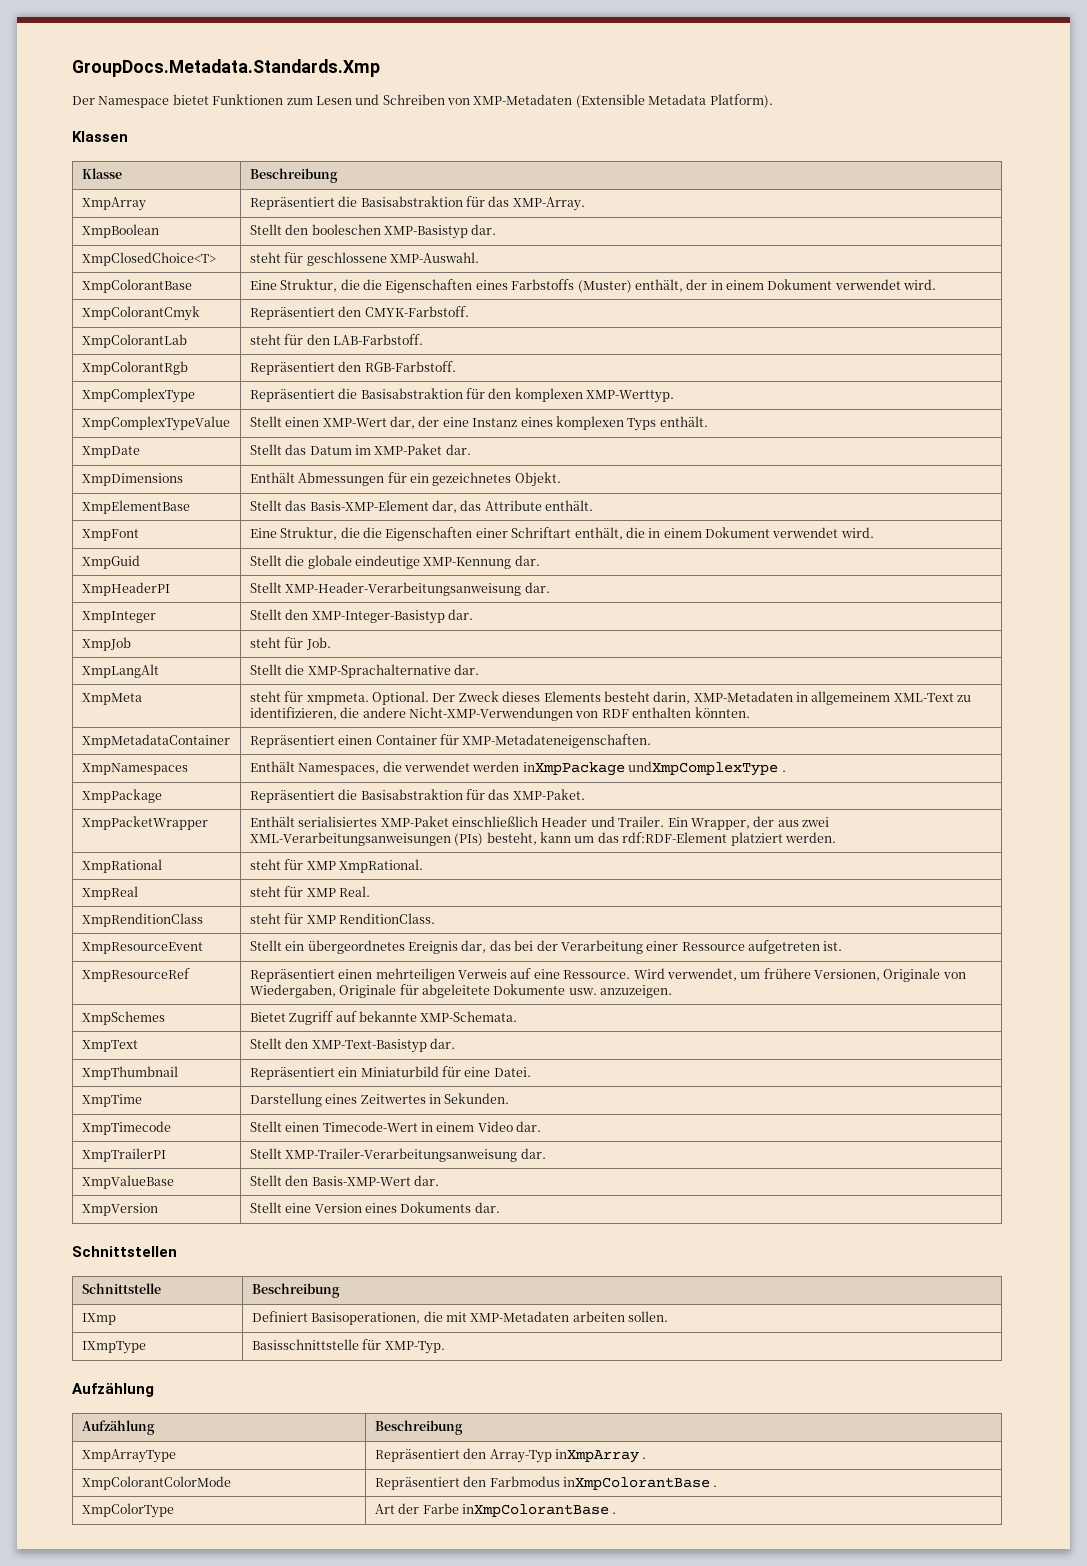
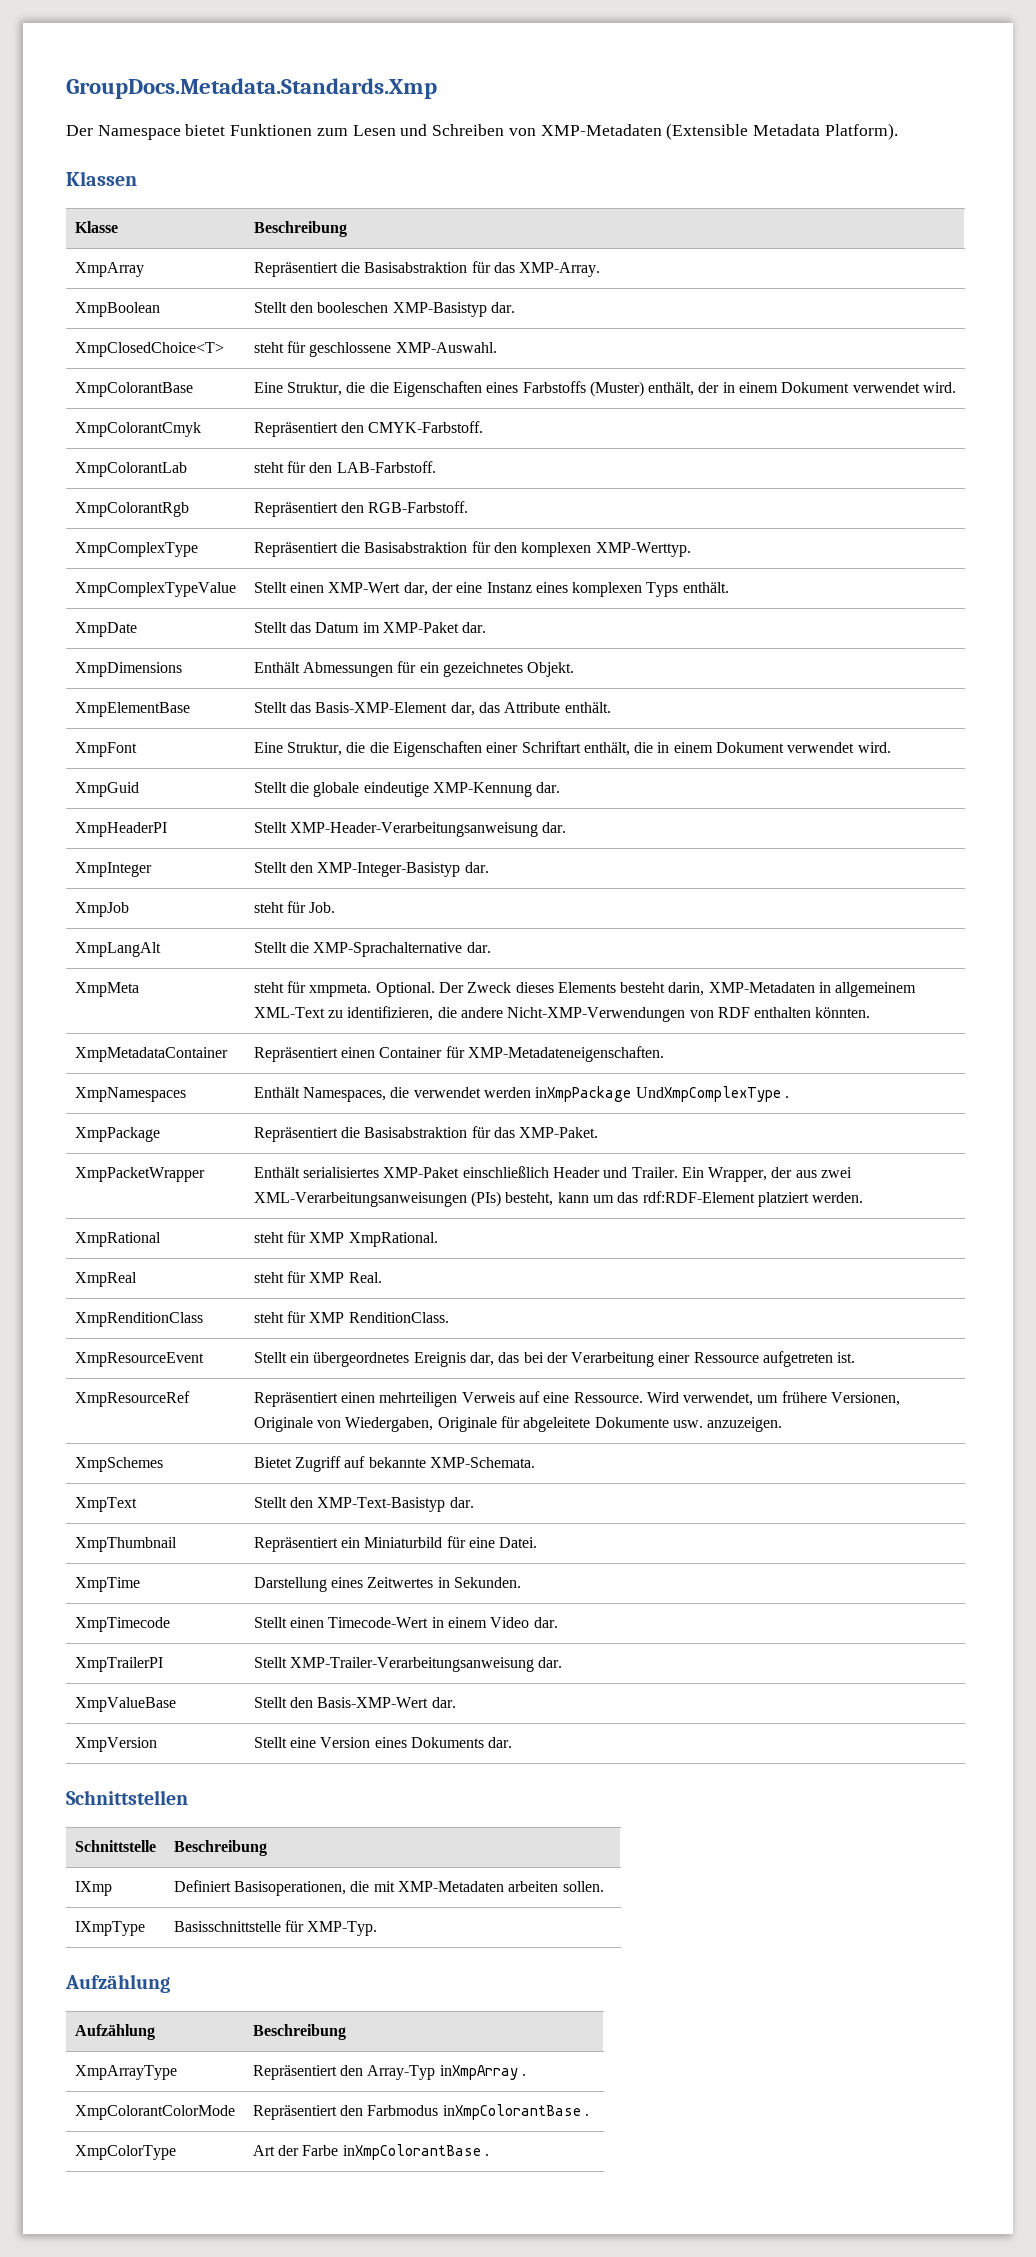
[628,761,779,776] undXmpComplexType -> [635,1086,781,1102] UndXmpComplexType

